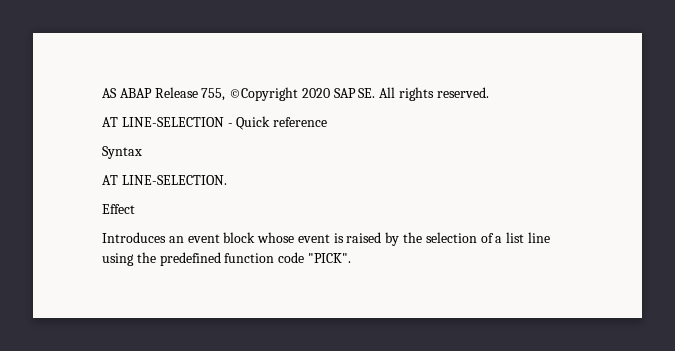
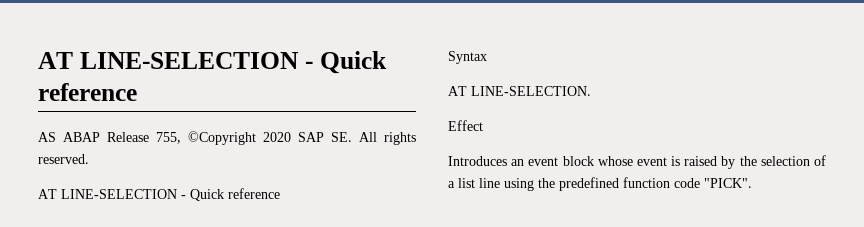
(102, 93) none -> [38,51,387,74] [38,83,137,101] AT LINE-SELECTION - Quick reference //

